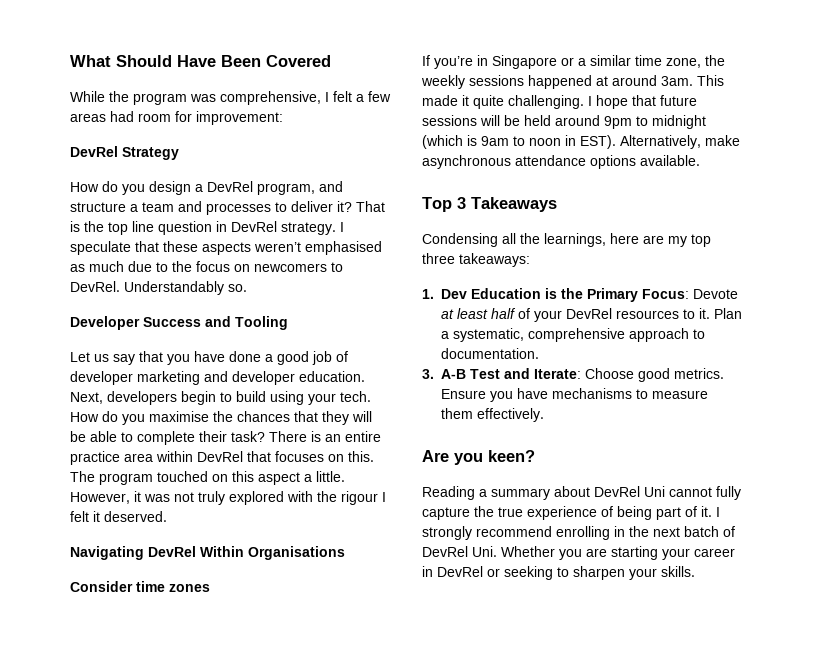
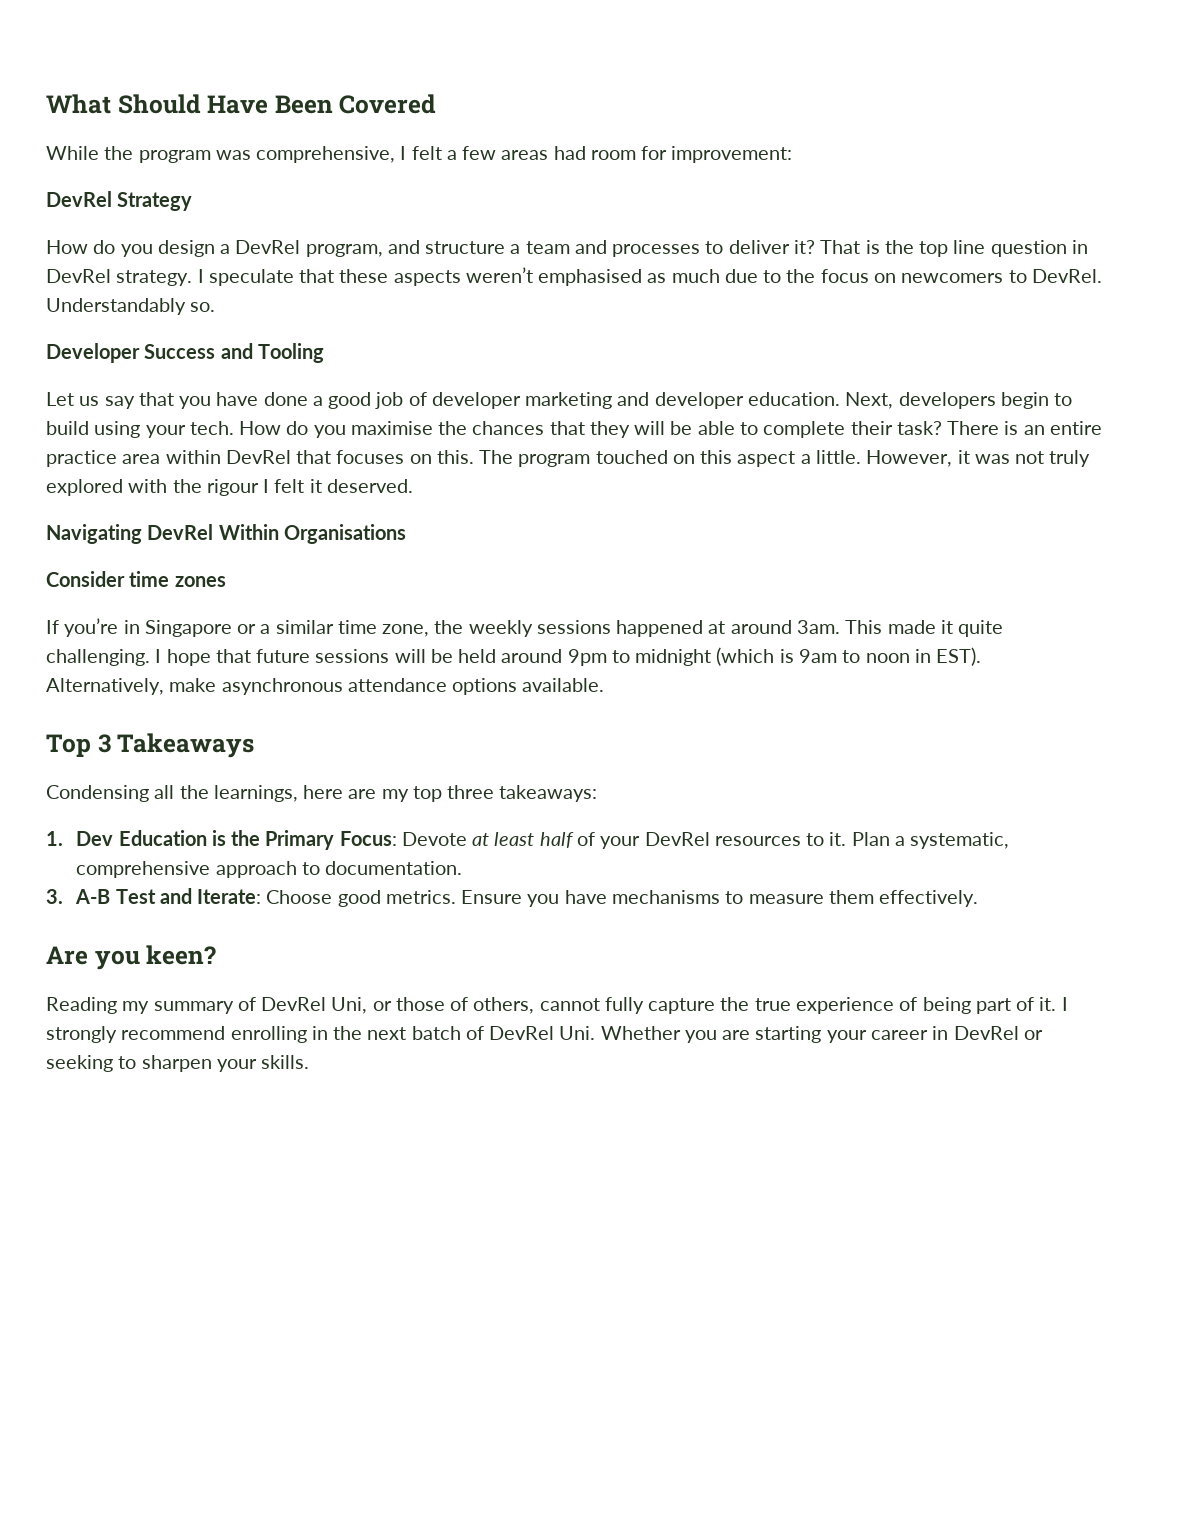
[479,486,665,500] a summary about DevRel Uni -> [122,997,535,1014] my summary of DevRel Uni, or those of others,

